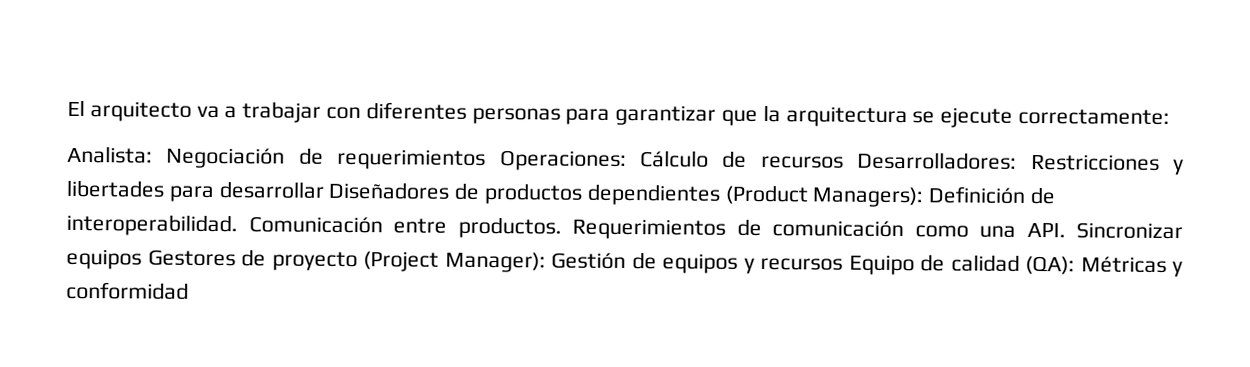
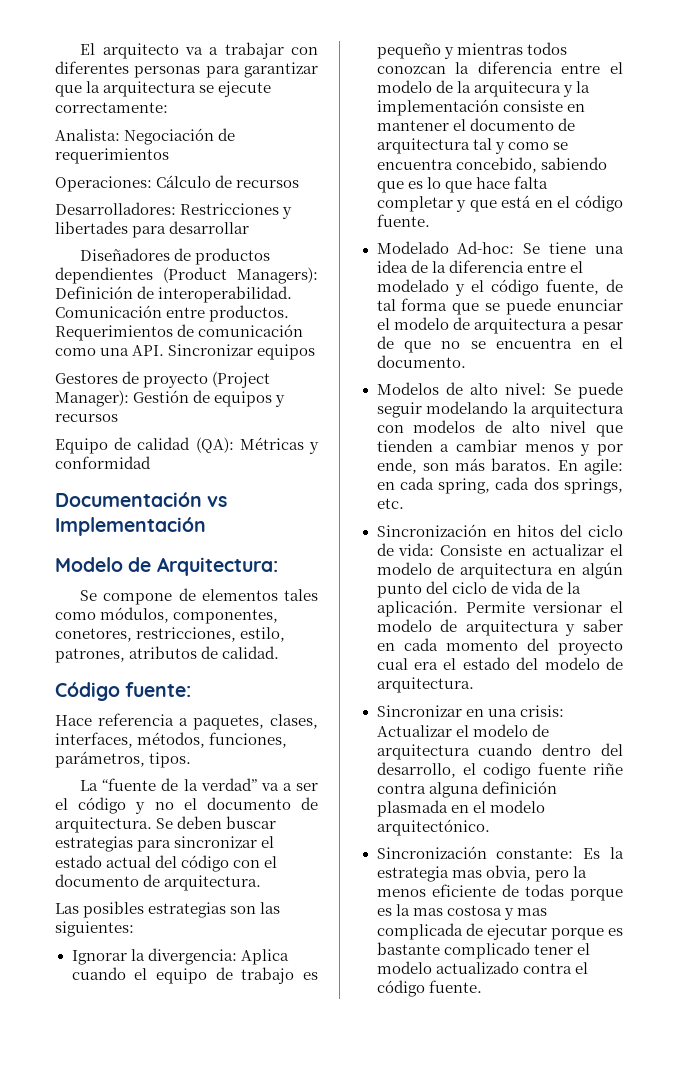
(487, 159) none -> (169, 156) //
(844, 162) none -> (300, 184) //
(325, 190) none -> (250, 227) //
(142, 259) none -> (316, 352) //
(843, 264) none -> (118, 418) //
(189, 290) none -> [55,492,228,507] [55,517,206,536] [55,557,278,576] [80,588,318,605] [55,607,279,624] [55,627,286,642] [55,646,280,663] [55,682,192,701] [55,713,318,730] [55,732,288,748] [55,751,192,768] [80,778,319,791] [55,797,318,814] [55,816,277,833] [55,836,275,852] [55,855,278,872] [55,874,262,891] [55,901,281,918] [55,921,134,937] [71,948,289,965] [71,967,318,984] [376,42,567,59] [376,61,623,74] [376,80,590,97] [376,99,585,116] [376,118,575,131] [376,138,568,154] [376,157,607,173] [376,176,548,193] [376,195,623,212] [376,214,430,227] [376,241,624,254] [376,260,583,273] [376,279,623,296] [376,298,623,315] [376,317,623,334] [376,336,623,353] [376,355,466,368] [376,382,623,399] [376,401,624,418] [376,420,623,437] [376,439,623,456] [376,458,623,475] [376,477,623,494] [376,498,404,509] [376,524,623,537] [376,543,623,556] [376,562,623,579] [376,581,581,598] [376,600,623,617] [376,619,623,636] [376,638,623,655] [376,657,623,670] [376,677,474,693] [376,705,564,717] [376,724,549,737] [376,743,623,760] [376,762,623,779] [376,781,557,798] [376,800,545,817] [376,819,490,836] [376,846,624,859] [376,865,587,882] [376,884,623,901] [376,904,547,920] [376,923,623,940] [376,942,590,959] [376,961,588,974] [376,980,482,997] // Documentación vs Implementación // Modelo de Arquitectura: // Se compone de elementos tales como módulos, componentes, conetores, restricciones, estilo, patrones, atributos de calidad. // Código fuente: // Hace referencia a paquetes, clases, interfaces, métodos, funciones, parámetros, tipos. // La “fuente de la verdad” va a ser el código y no el documento de arquitectura. Se deben buscar estrategias para sincronizar el estado actual del código con el documento de arquitectura. // Las posibles estrategias son las siguientes: // Ignorar la divergencia: Aplica cuando el equipo de trabajo es pequeño y mientras todos conozcan la diferencia entre el modelo de la arquitecura y la implementación consiste en mantener el documento de arquitectura tal y como se encuentra concebido, sabiendo que es lo que hace falta completar y que está en el código fuente. // Modelado Ad-hoc: Se tiene una idea de la diferencia entre el modelado y el código fuente, de tal forma que se puede enunciar el modelo de arquitectura a pesar de que no se encuentra en el documento. // Modelos de alto nivel: Se puede seguir modelando la arquitectura con modelos de alto nivel que tienden a cambiar menos y por ende, son más baratos. En agile: en cada spring, cada dos springs, etc. // Sincronización en hitos del ciclo de vida: Consiste en actualizar el modelo de arquitectura en algún punto del ciclo de vida de la aplicación. Permite versionar el modelo de arquitectura y saber en cada momento del proyecto cual era el estado del modelo de arquitectura. // Sincronizar en una crisis: Actualizar el modelo de arquitectura cuando dentro del desarrollo, el codigo fuente riñe contra alguna definición plasmada en el modelo arquitectónico. // Sincronización constante: Es la estrategia mas obvia, pero la menos eficiente de todas porque es la mas costosa y mas complicada de ejecutar porque es bastante complicado tener el modelo actualizado contra el código fuente.

